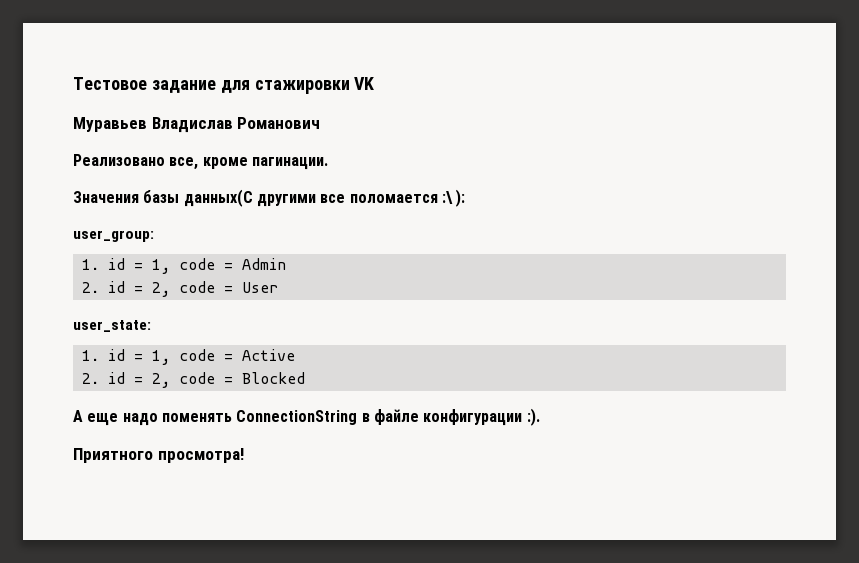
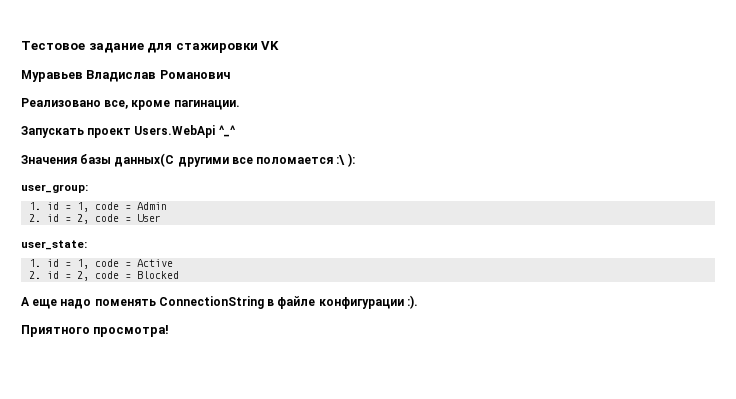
(328, 163) none -> [21,125,235,138] // Запускать проект Users.WebApi ^_^

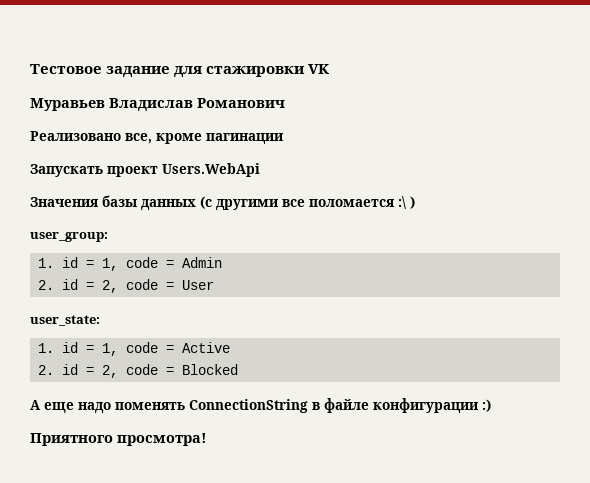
[173,100,240,110] пагинации. -> [206,133,284,145] пагинации
[218,125,235,137] ^_^ -> (260, 170) none
[114,153,175,167] данных(С -> [141,196,212,211] данных (c
[347,153,355,167] ): -> [410,196,415,209] )
[406,295,418,309] :). -> [482,399,491,412] :)

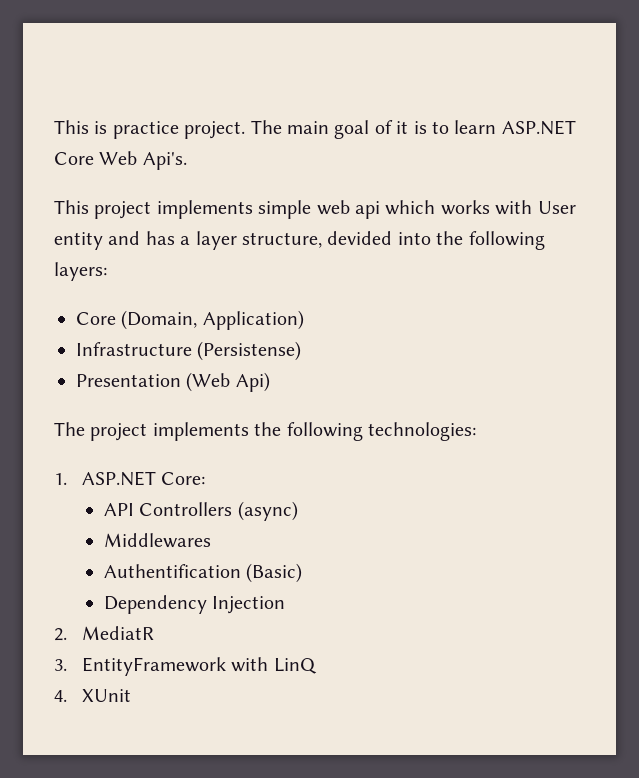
[30,64,331,78] [30,98,285,112] [30,131,284,145] [30,163,260,177] [30,195,415,211] [30,232,108,242] [37,257,222,271] [37,279,214,293] [30,315,100,326] [37,342,230,356] [37,364,238,378] [30,398,491,414] [30,433,207,446] Тестовое задание для стажировки VK // Муравьев Владислав Романович // Реализовано все, кроме пагинации // Запускать проект Users.WebApi // Значения базы данных (c другими все поломается :\ ) // user_group: // 1. id = 1, code = Admin // 2. id = 2, code = User // user_state: // 1. id = 1, code = Active // 2. id = 2, code = Blocked // А еще надо поменять ConnectionString в файле конфигурации :) // Приятного просмотра! -> [54,120,576,139] [54,151,187,170] [54,200,576,219] [54,231,545,250] [54,262,107,281] [76,310,304,330] [76,341,302,361] [76,372,270,392] [54,422,476,441] [54,471,206,486] [104,501,298,521] [104,533,212,548] [104,563,303,583] [104,595,286,614] [54,626,155,641] [54,657,317,676] [54,689,132,702] This is practice project. The main goal of it is to learn ASP.NET Core Web Api's. // This project implements simple web api which works with User entity and has a layer structure, devided into the following layers: // Core (Domain, Application) // Infrastructure (Persistense) // Presentation (Web Api) // The project implements the following technologies: // 1. ASP.NET Core: // API Controllers (async) // Middlewares // Authentification (Basic) // Dependency Injection // 2. MediatR // 3. EntityFramework with LinQ // 4. XUnit

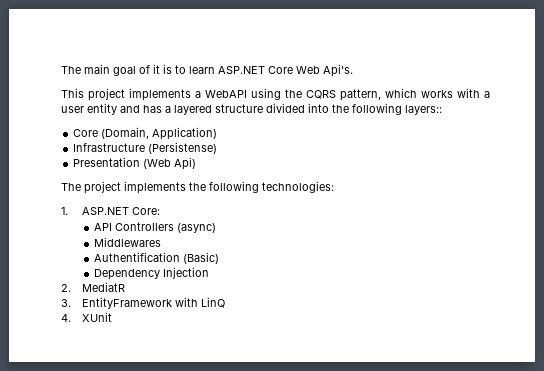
[54,120,246,139] This is practice project. -> (61, 70) none
[258,200,380,219] simple web api -> [195,88,381,101] a WebAPI using the CQRS pattern,
[537,201,576,214] User -> [484,91,490,98] [61,106,84,113] a user
[195,231,393,250] layer structure, devided -> [174,103,305,115] layered structure divided
[54,262,107,281] layers: -> [405,105,442,115] layers::

